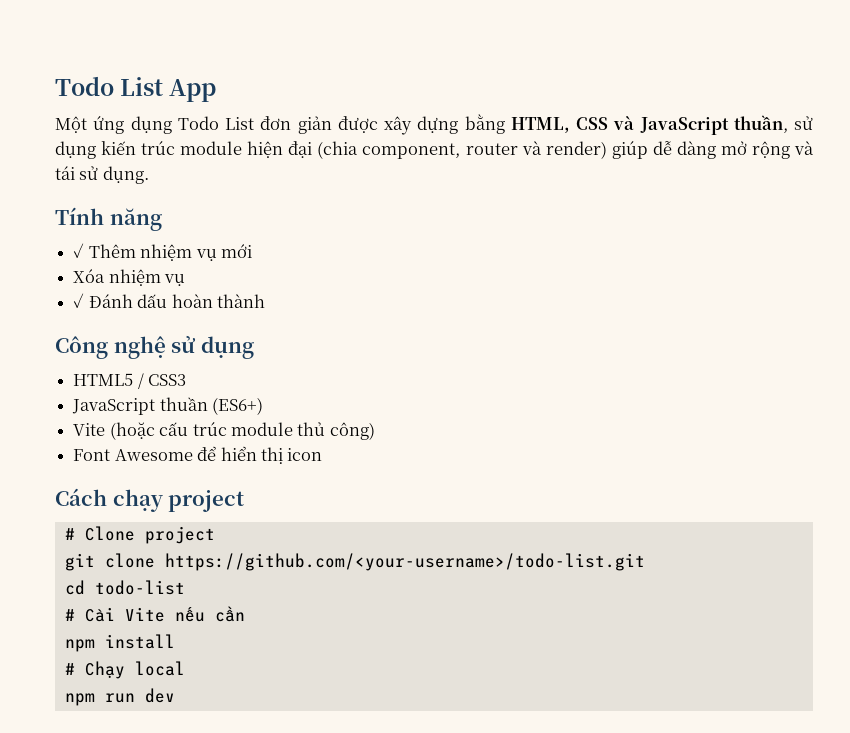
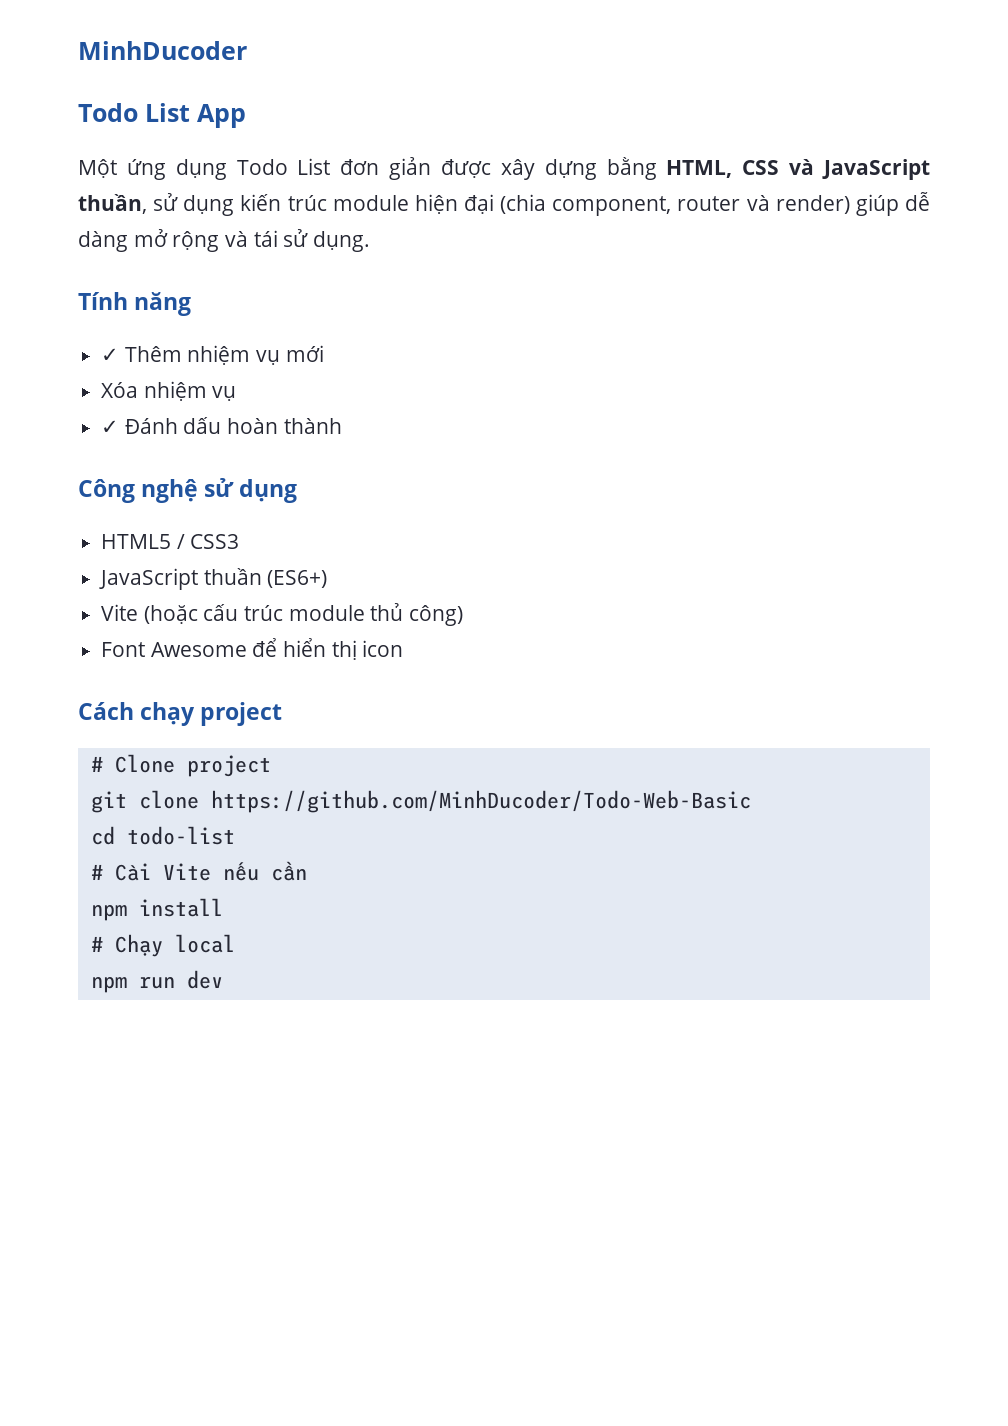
(55, 86) none -> [78,41,247,60] MinhDucoder //
[164,553,645,571] https://github.com/<your-username>/todo-list.git -> [210,790,751,813] https://github.com/MinhDucoder/Todo-Web-Basic

